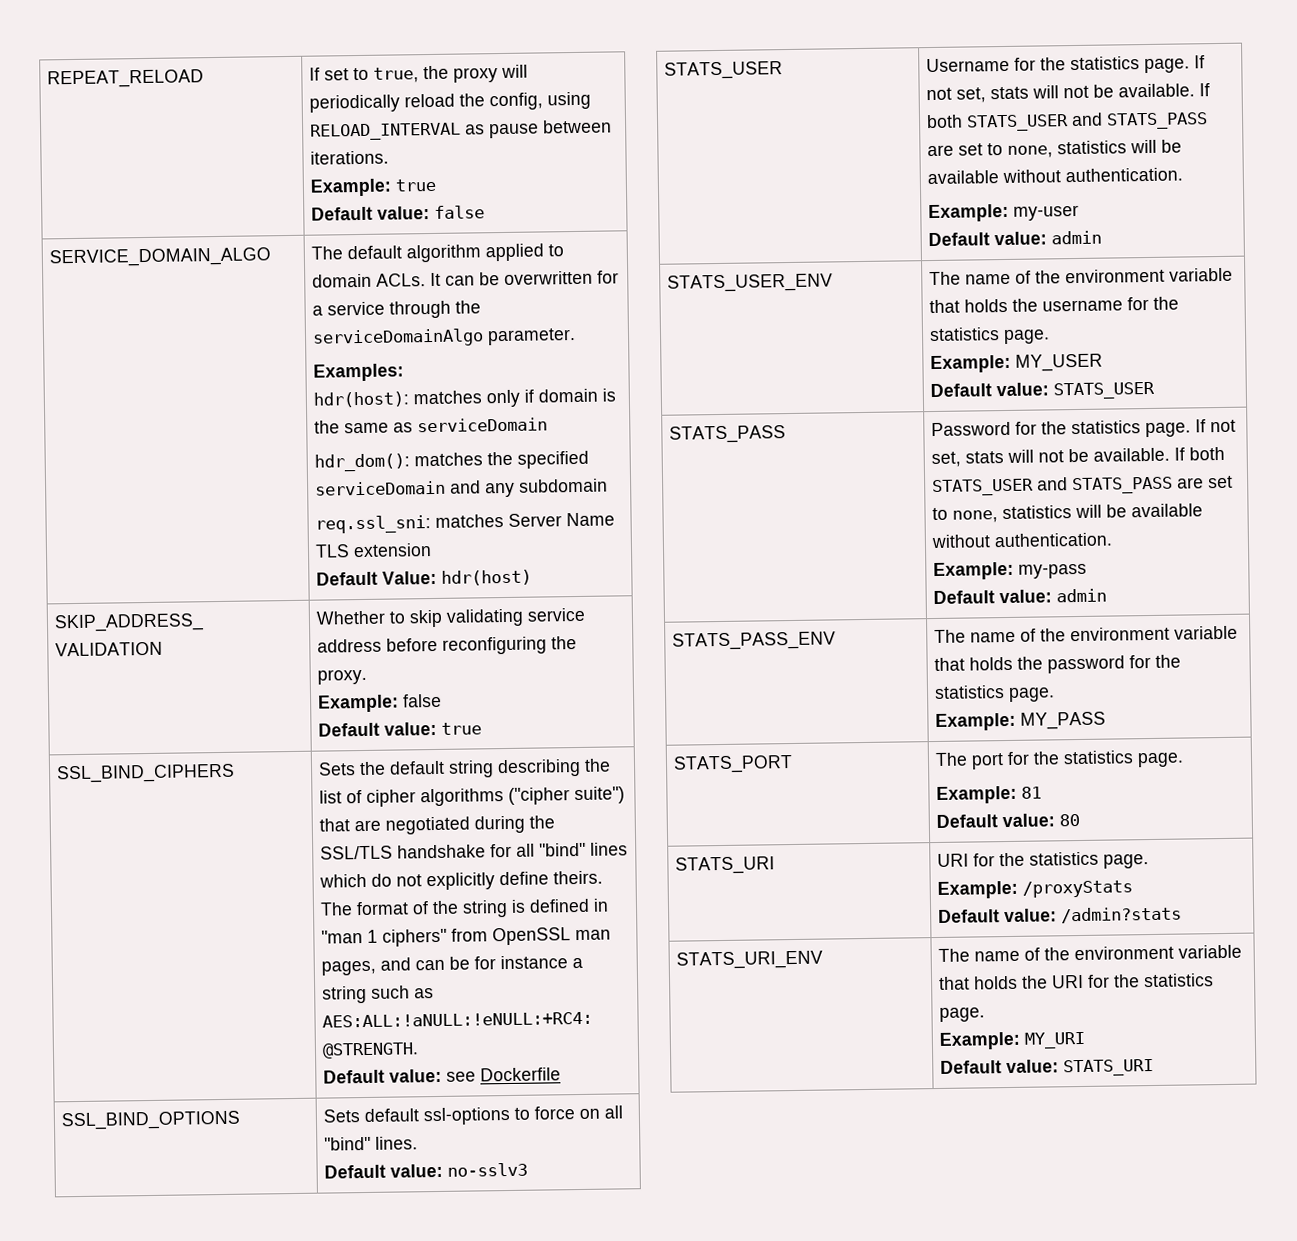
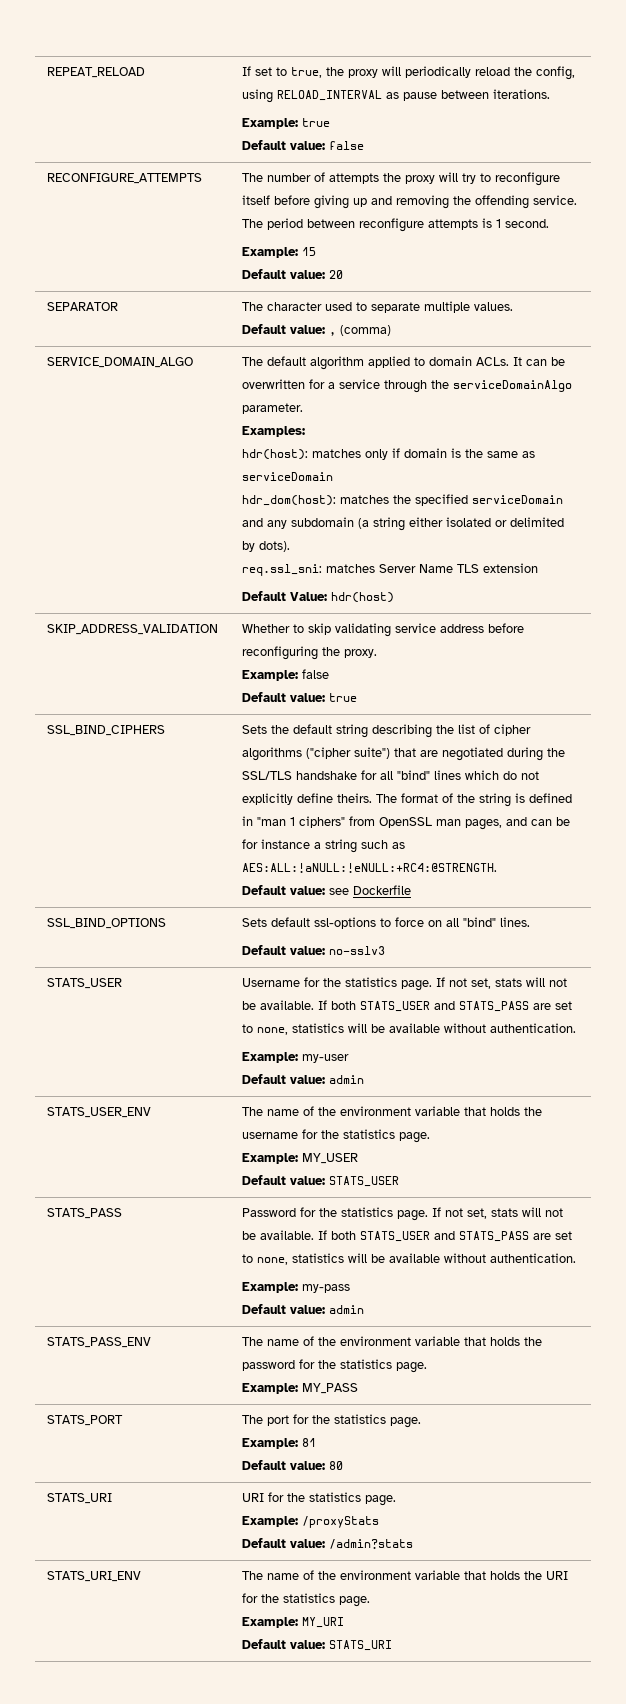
(486, 212) none -> [46,173,202,184] [241,172,560,186] [241,195,577,209] [241,218,549,232] [241,247,316,258] [241,269,343,279] [46,302,118,311] [241,301,513,313] [241,324,391,336] // RECONFIGURE_ATTEMPTS | The number of attempts the proxy will try to reconfigure itself before giving up and removing the offending service. The period between reconfigure attempts is 1 second. // Example: 15 // Default value: 20 // SEPARATOR | The character used to separate multiple values. // Default value: , (comma)
[314,453,411,472] hdr_dom(): -> [241,495,336,506] hdr_dom(host):
(609, 485) none -> [357,517,564,531] [241,541,290,552] (a string either isolated or delimited by dots).

